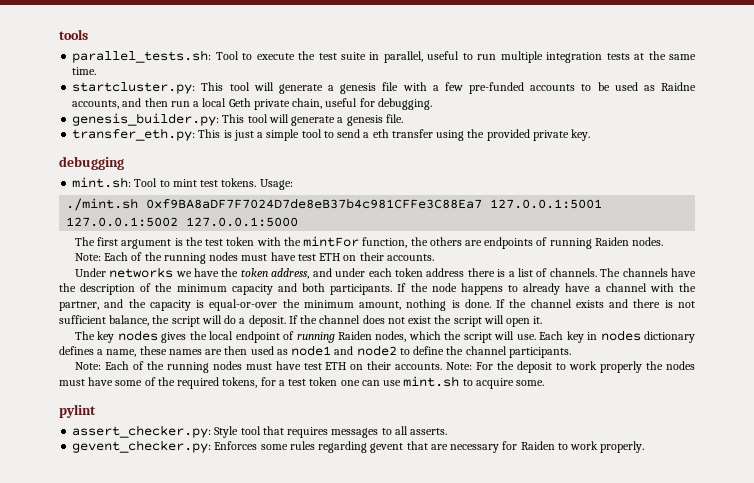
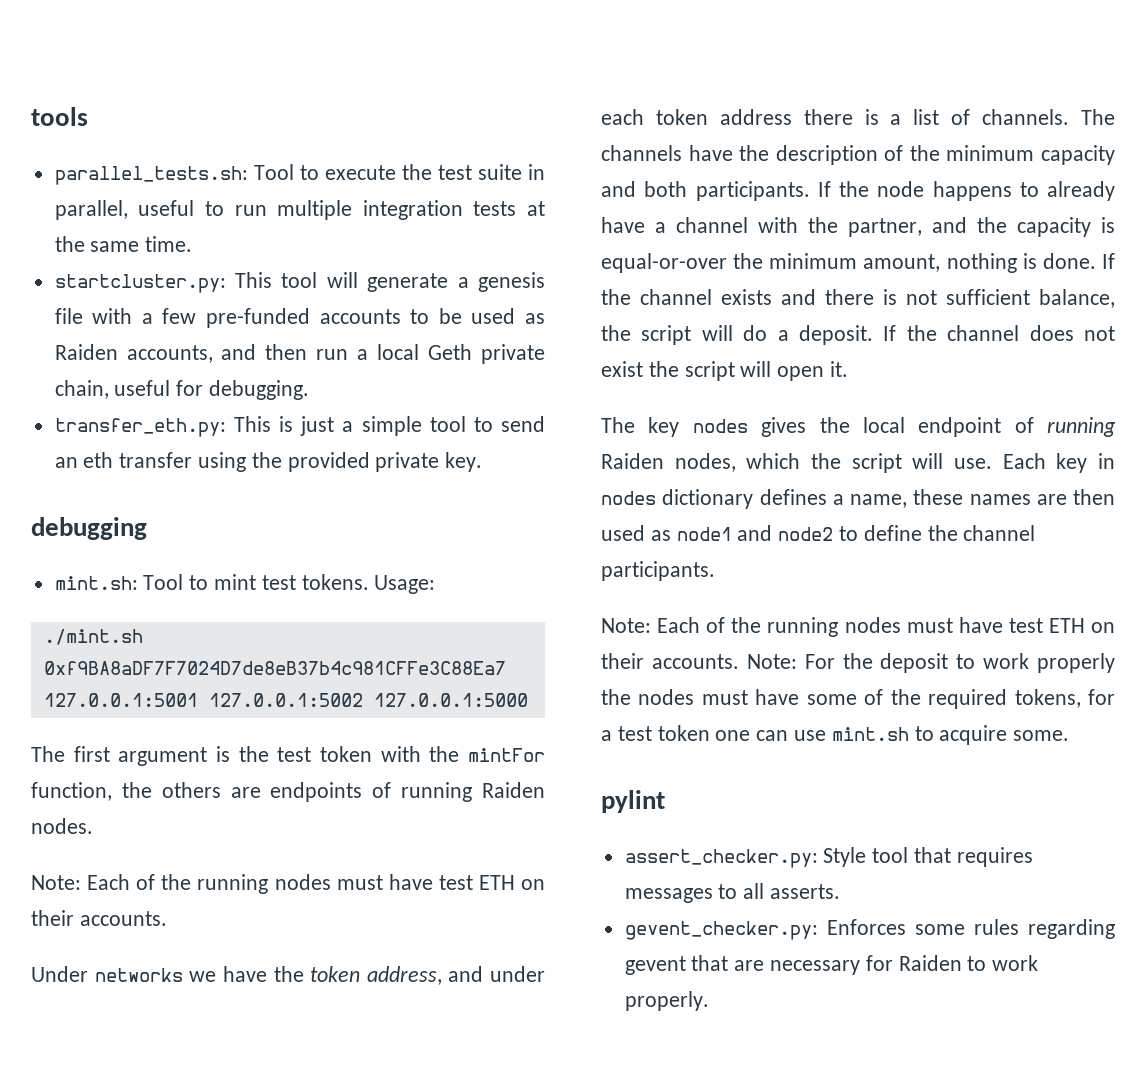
[660,82,696,91] Raidne -> [54,344,118,360] Raiden
[72,113,403,126] // genesis_builder.py: This tool will generate a genesis file. -> (310, 390) none
[363,132,370,138] a -> [54,457,78,468] an

